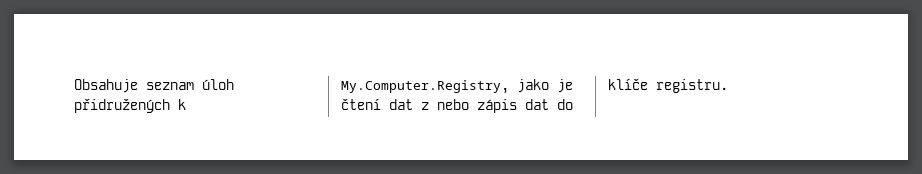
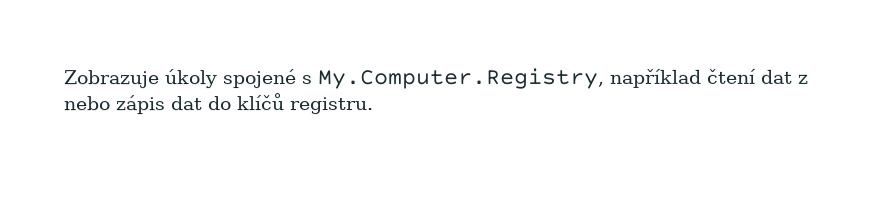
[74,79,234,93] [74,98,186,113] [341,79,573,94] Obsahuje seznam úloh přidružených k My.Computer.Registry, jako je -> [63,67,701,90] Zobrazuje úkoly spojené s My.Computer.Registry, například
[608,78,648,90] klíče -> [236,93,285,111] klíčů

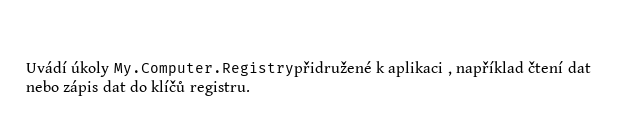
[63,67,604,90] Zobrazuje úkoly spojené s My.Computer.Registry, -> [26,61,452,77] Uvádí úkoly My.Computer.Registrypřidružené k aplikaci ,
[797,74,808,84] z -> (591, 67) none

